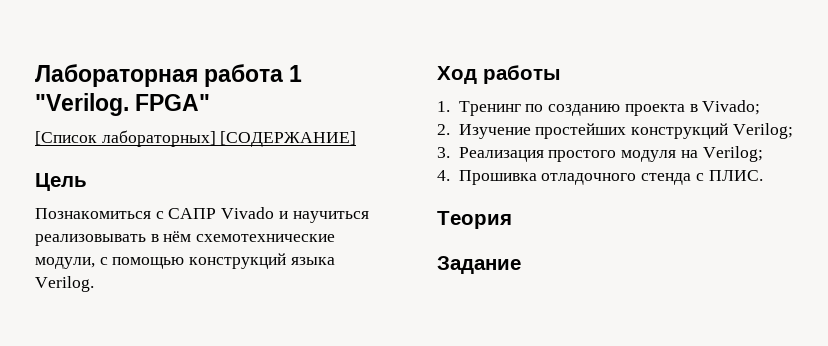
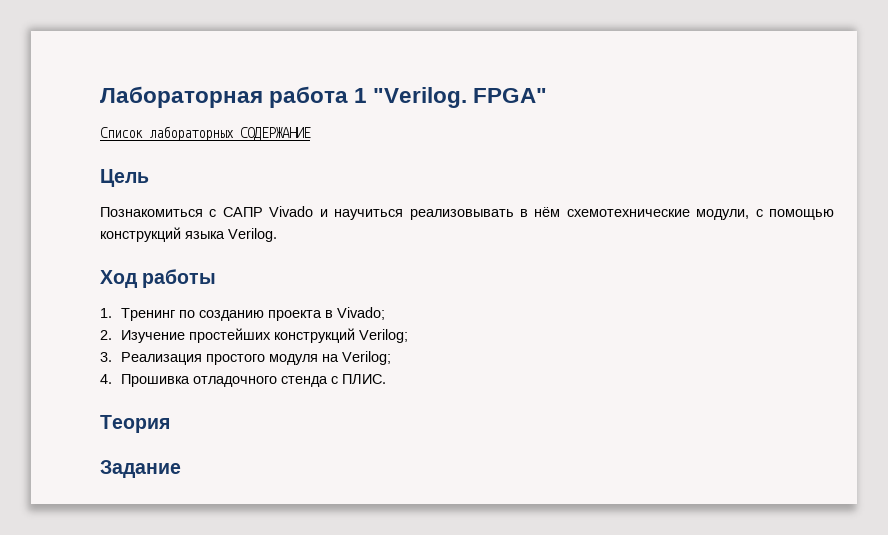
[35,130,357,147] [Список лабораторных] [СОДЕРЖАНИЕ] -> [100,126,311,141] Список лабораторных СОДЕРЖАНИЕ

